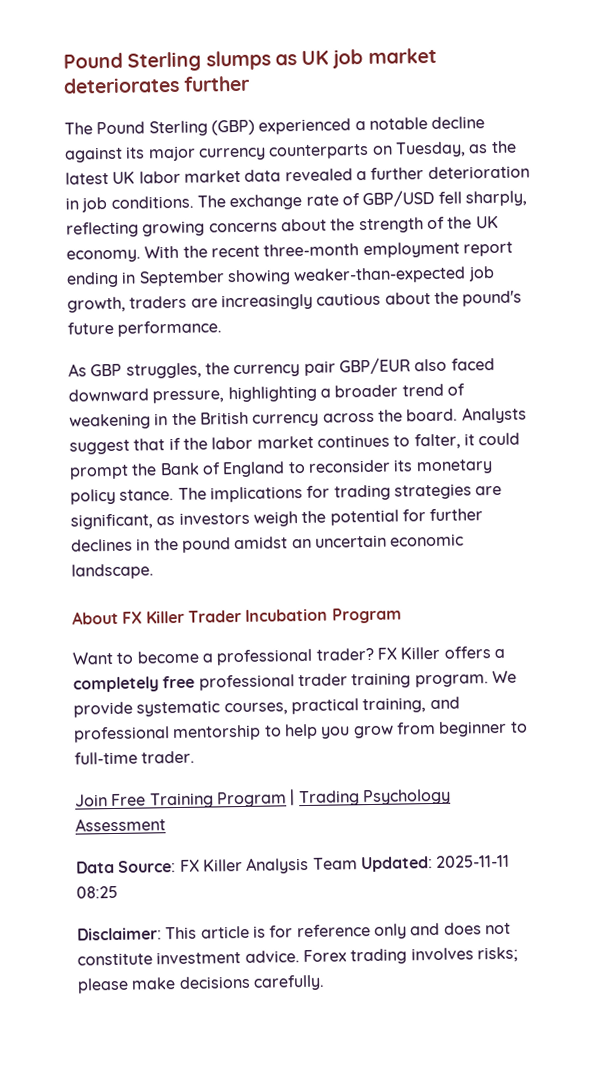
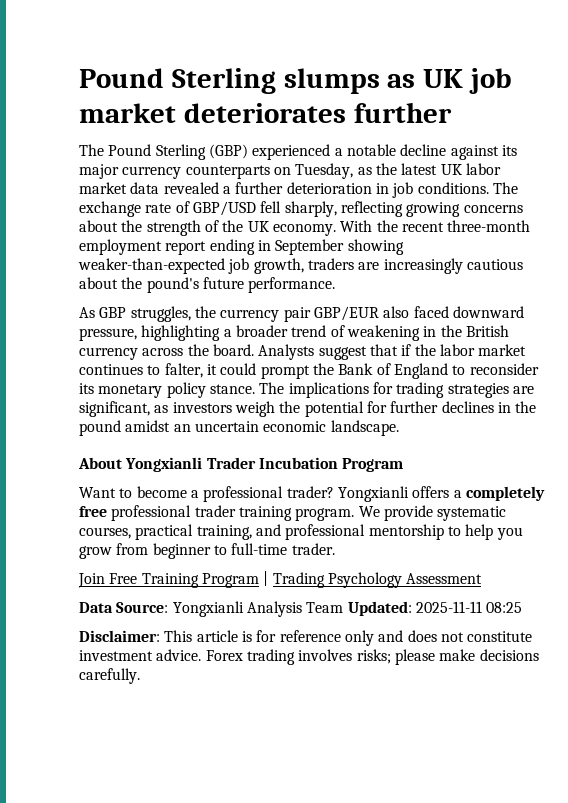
[122,610,185,624] FX Killer -> [125,457,203,472] Yongxianli
[376,646,441,660] FX Killer -> [337,486,409,502] Yongxianli
[179,859,243,872] FX Killer -> [172,601,244,617] Yongxianli

